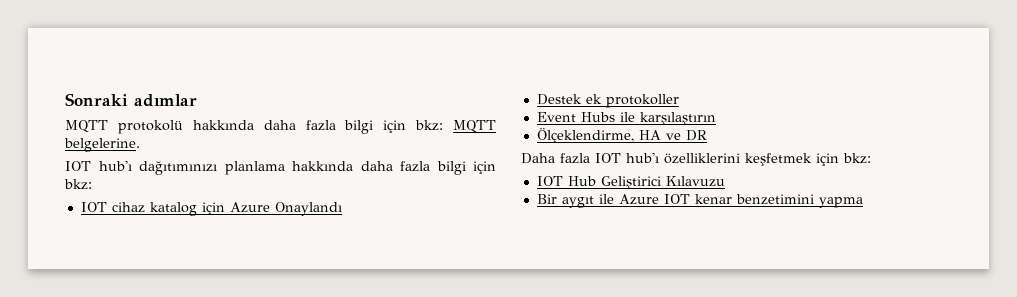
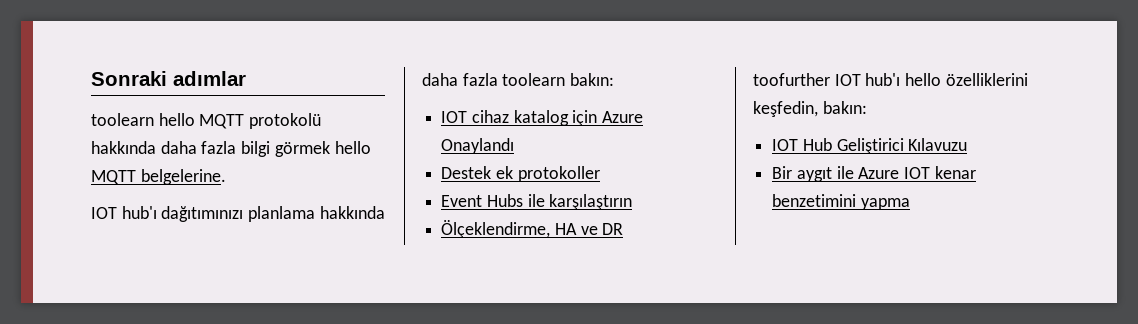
(197, 100) none -> [91,113,195,126] toolearn hello
[383,120,444,133] için bkz: -> [274,141,371,157] görmek hello
[436,161,496,175] [64,179,92,190] bilgi için bkz: -> [502,73,615,86] toolearn bakın:
[521,152,871,166] Daha fazla IOT hub'ı özelliklerini keşfetmek için bkz: -> [753,73,1028,86] [753,101,867,117] toofurther IOT hub'ı hello özelliklerini keşfedin, bakın:

